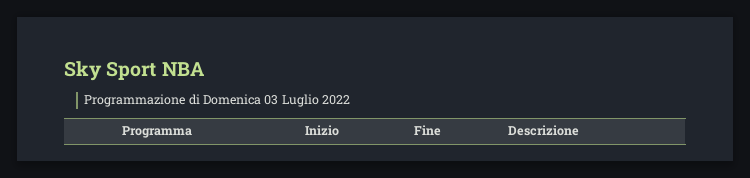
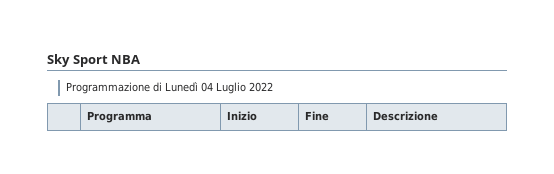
[203,94,279,105] Domenica 03 -> [165,82,214,92] Lunedì 04

